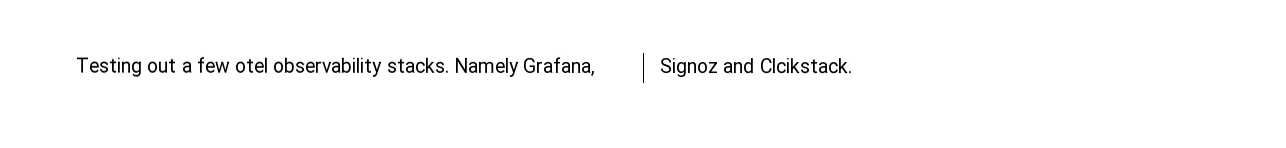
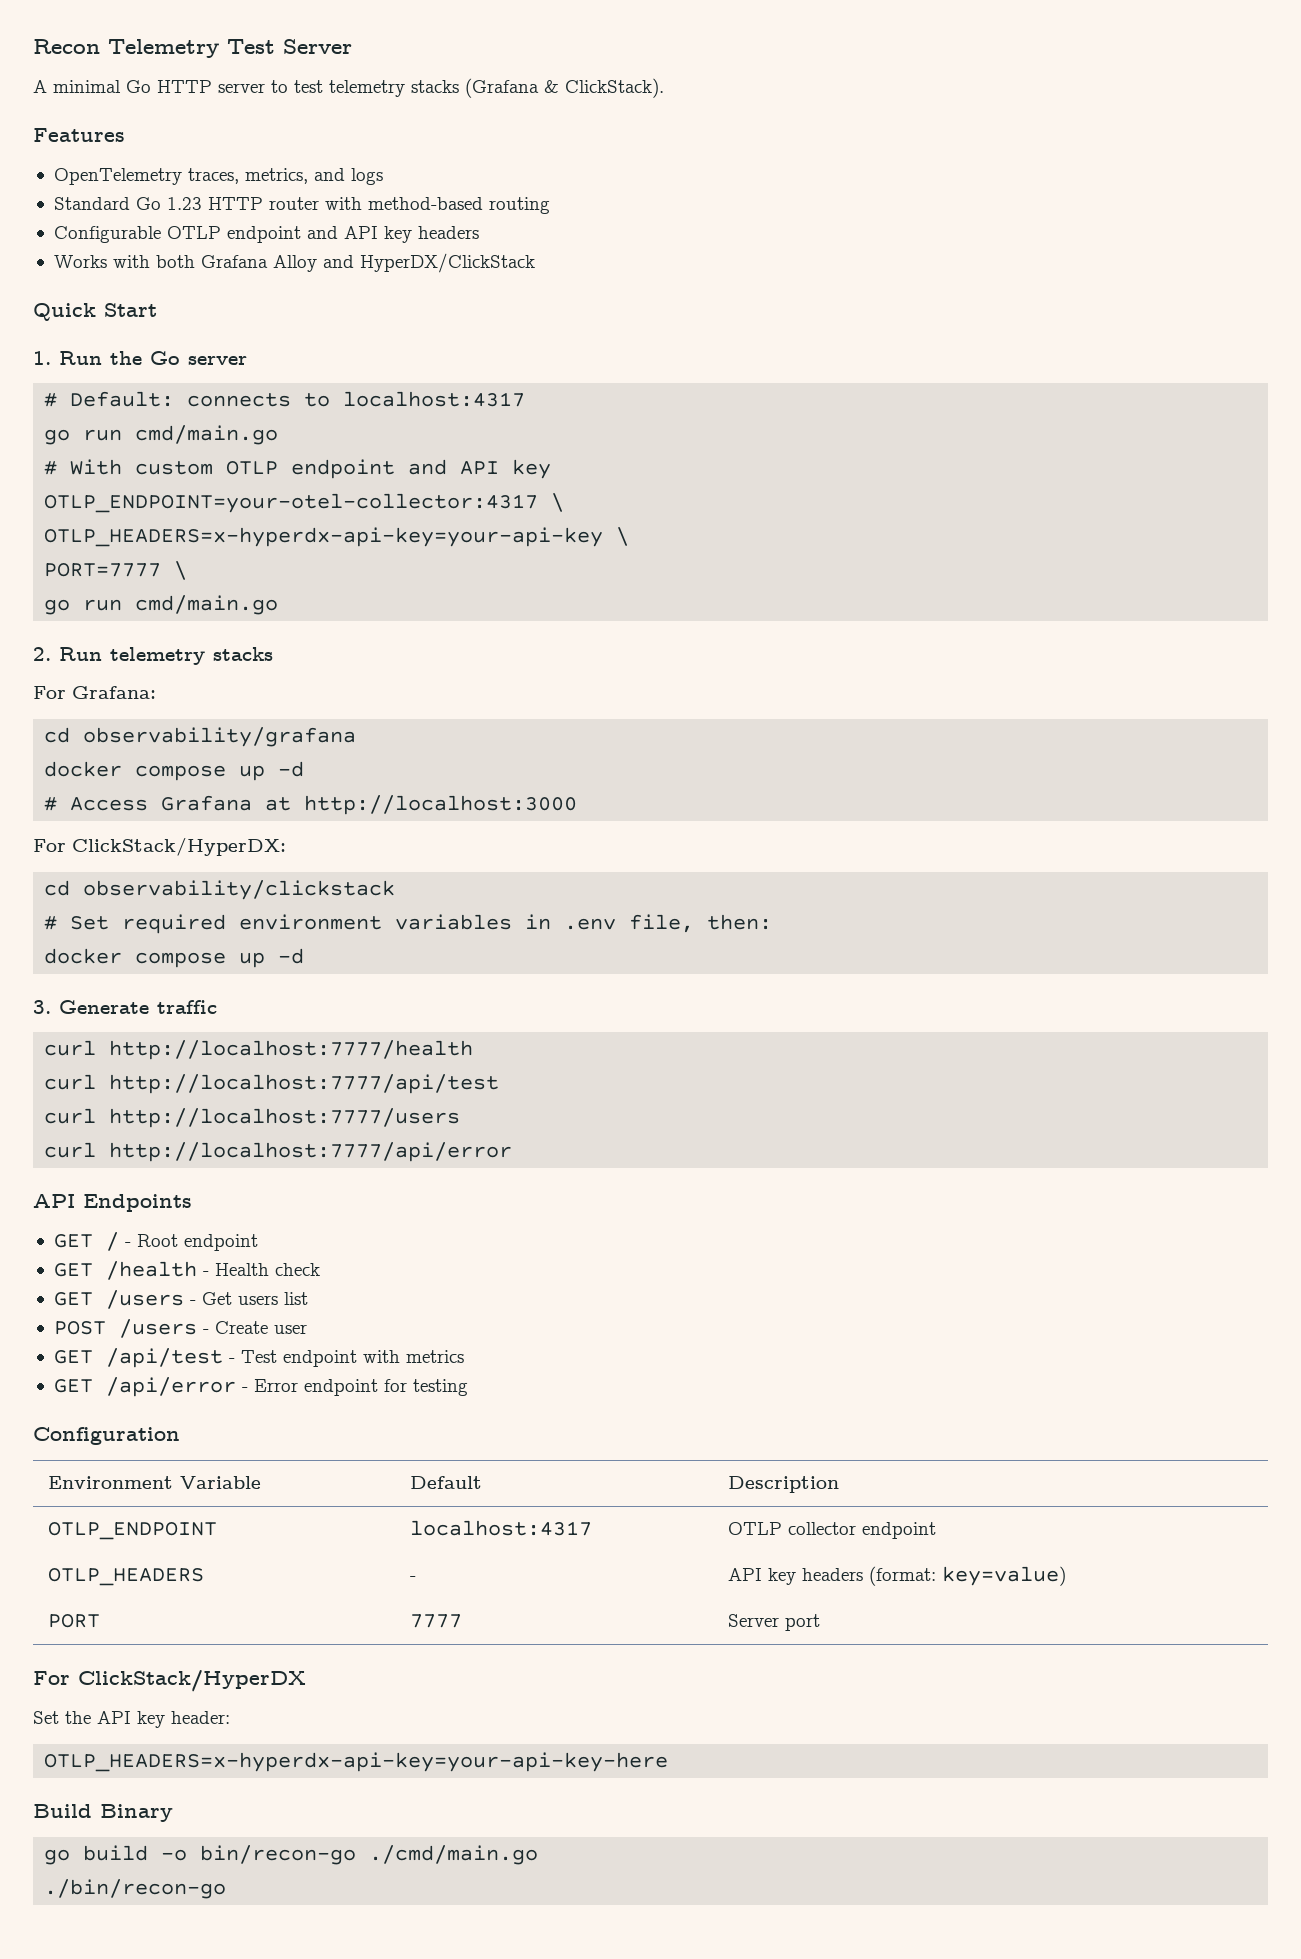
[75,56,853,78] Testing out a few otel observability stacks. Namely Grafana, Signoz and Clcikstack. -> [33,39,352,58] [33,78,664,98] [33,128,125,142] [53,168,383,185] [53,197,550,214] [53,226,479,243] [53,253,535,273] [33,303,157,321] [33,351,247,365] [44,391,526,407] [44,425,279,445] [44,459,552,479] [44,493,565,513] [44,527,630,547] [44,561,188,580] [44,595,279,615] [33,647,273,665] [33,686,156,699] [44,727,357,747] [44,761,305,781] [44,795,578,815] [33,837,286,856] [44,880,396,900] [44,914,773,934] [44,948,305,968] [33,1000,217,1014] [44,1040,474,1060] [44,1074,500,1094] [44,1108,461,1128] [44,1142,513,1162] [33,1194,192,1212] [53,1232,258,1251] [53,1261,320,1280] [53,1290,308,1309] [53,1319,307,1338] [53,1348,464,1368] [53,1377,468,1397] [33,1427,180,1445] [47,1476,261,1489] [409,1476,482,1489] [727,1476,839,1493] [47,1522,217,1540] [409,1520,592,1536] [727,1522,936,1539] [47,1568,204,1586] [409,1576,416,1581] [727,1566,1066,1586] [47,1614,100,1628] [409,1614,462,1628] [727,1614,820,1631] [33,1670,306,1692] [33,1711,230,1728] [44,1752,669,1772] [33,1804,173,1822] [44,1845,539,1865] [44,1879,227,1899] Recon Telemetry Test Server // A minimal Go HTTP server to test telemetry stacks (Grafana & ClickStack). // Features // OpenTelemetry traces, metrics, and logs // Standard Go 1.23 HTTP router with method-based routing // Configurable OTLP endpoint and API key headers // Works with both Grafana Alloy and HyperDX/ClickStack // Quick Start // 1. Run the Go server // # Default: connects to localhost:4317 // go run cmd/main.go // # With custom OTLP endpoint and API key // OTLP_ENDPOINT=your-otel-collector:4317 \ // OTLP_HEADERS=x-hyperdx-api-key=your-api-key \ // PORT=7777 \ // go run cmd/main.go // 2. Run telemetry stacks // For Grafana: // cd observability/grafana // docker compose up -d // # Access Grafana at http://localhost:3000 // For ClickStack/HyperDX: // cd observability/clickstack // # Set required environment variables in .env file, then: // docker compose up -d // 3. Generate traffic // curl http://localhost:7777/health // curl http://localhost:7777/api/test // curl http://localhost:7777/users // curl http://localhost:7777/api/error // API Endpoints // GET / - Root endpoint // GET /health - Health check // GET /users - Get users list // POST /users - Create user // GET /api/test - Test endpoint with metrics // GET /api/error - Error endpoint for testing // Configuration // Environment Variable | Default | Description // OTLP_ENDPOINT | localhost:4317 | OTLP collector endpoint // OTLP_HEADERS | - | API key headers (format: key=value) // PORT | 7777 | Server port // For ClickStack/HyperDX // Set the API key header: // OTLP_HEADERS=x-hyperdx-api-key=your-api-key-here // Build Binary // go build -o bin/recon-go ./cmd/main.go // ./bin/recon-go

